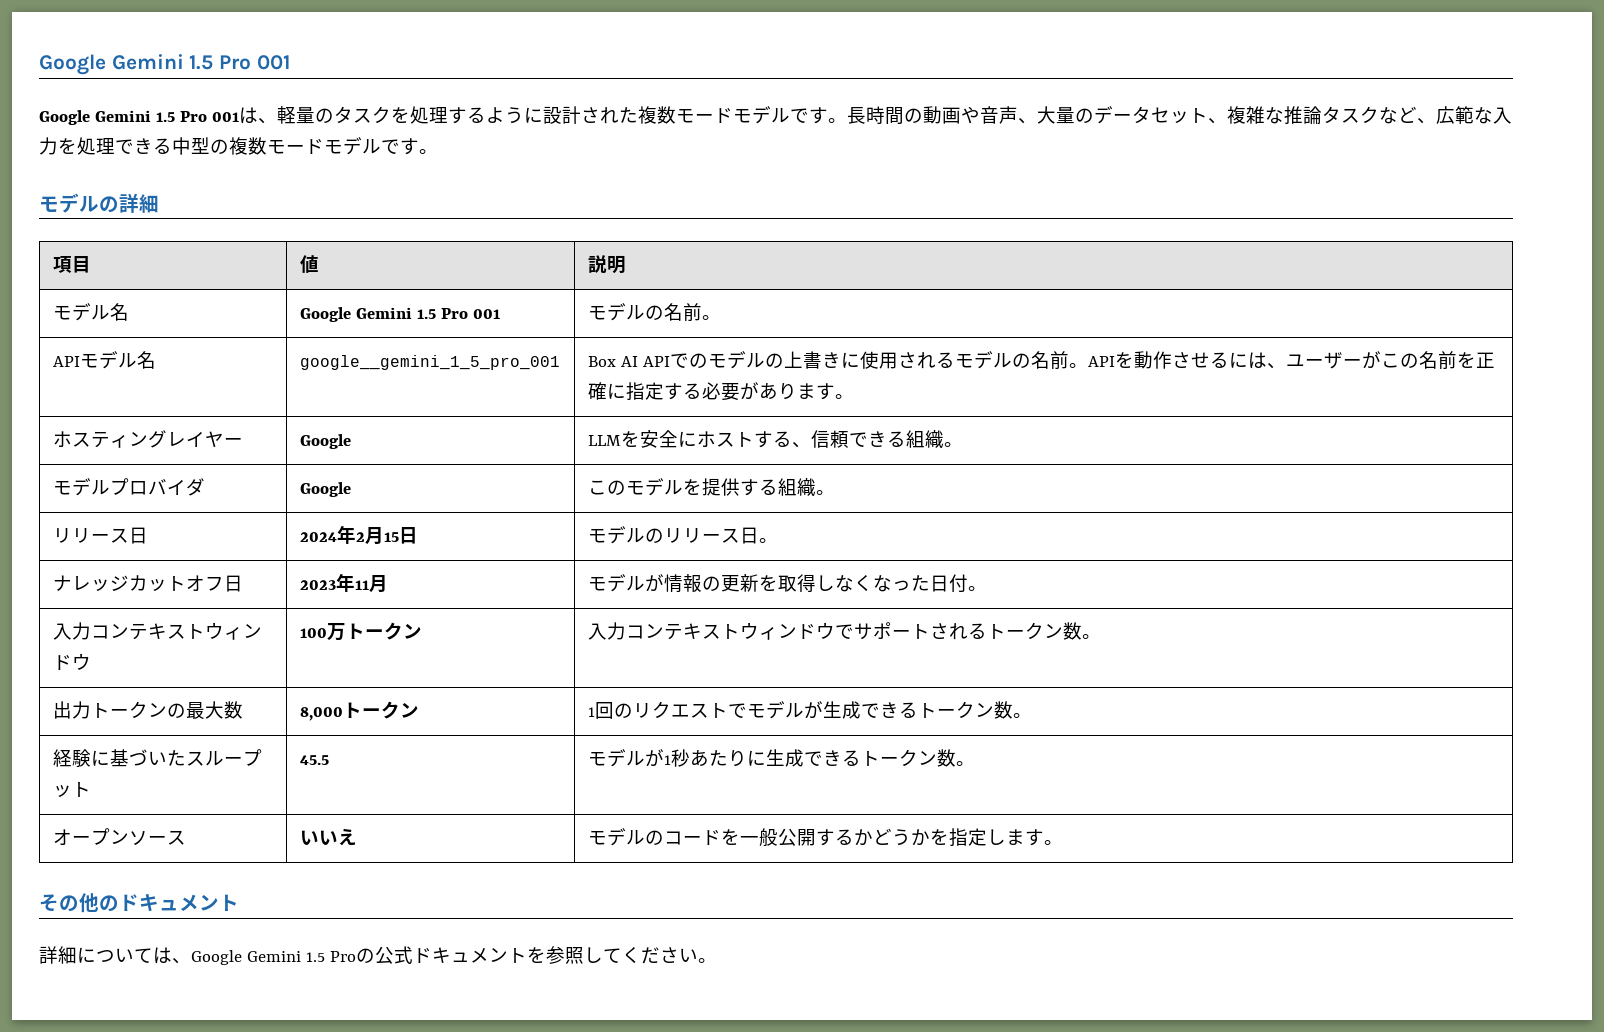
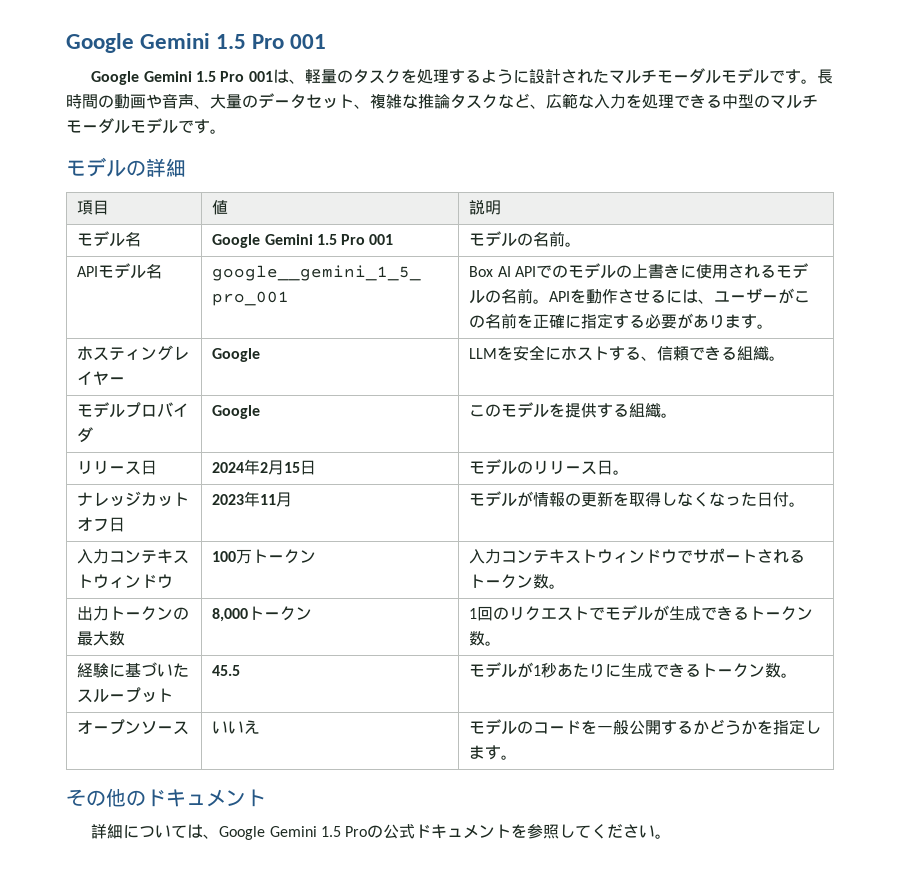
[637,106,733,124] 複数モード -> [608,68,721,84] マルチモーダル
[229,137,324,155] 複数モード -> [770,94,818,109] [66,118,130,134] マルチモーダル

